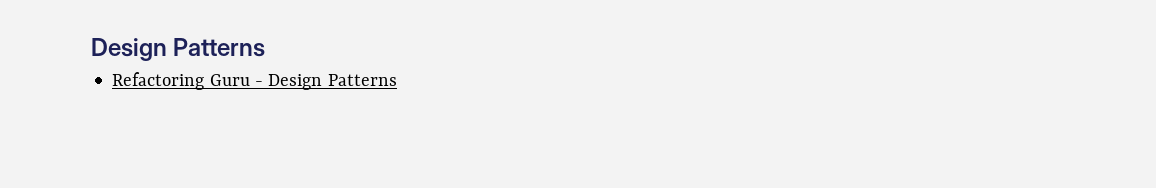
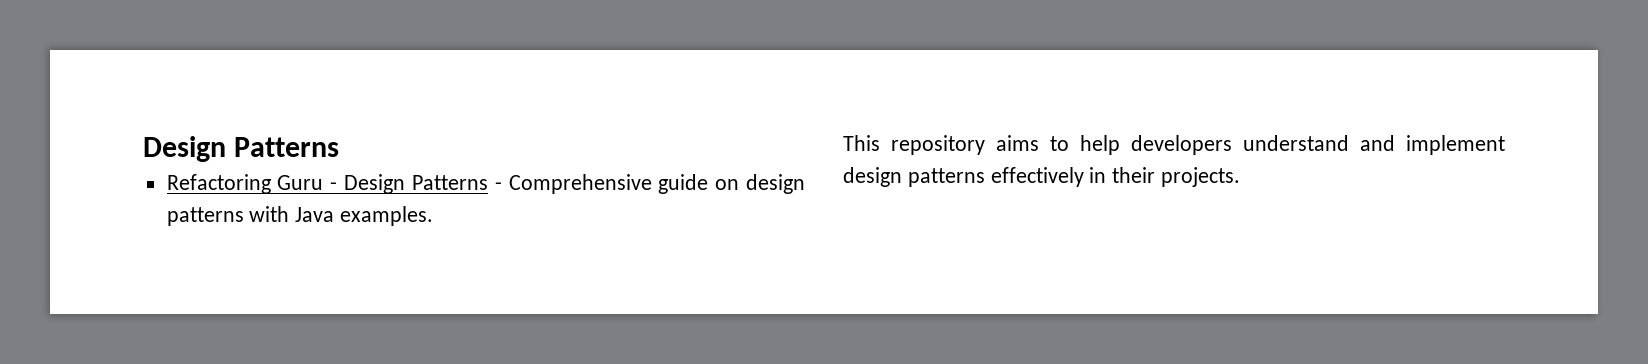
(397, 80) none -> [494,174,806,194] [166,206,434,226] [843,135,1505,155] [843,167,1241,187] - Comprehensive guide on design patterns with Java examples. // This repository aims to help developers understand and implement design patterns effectively in their projects.

